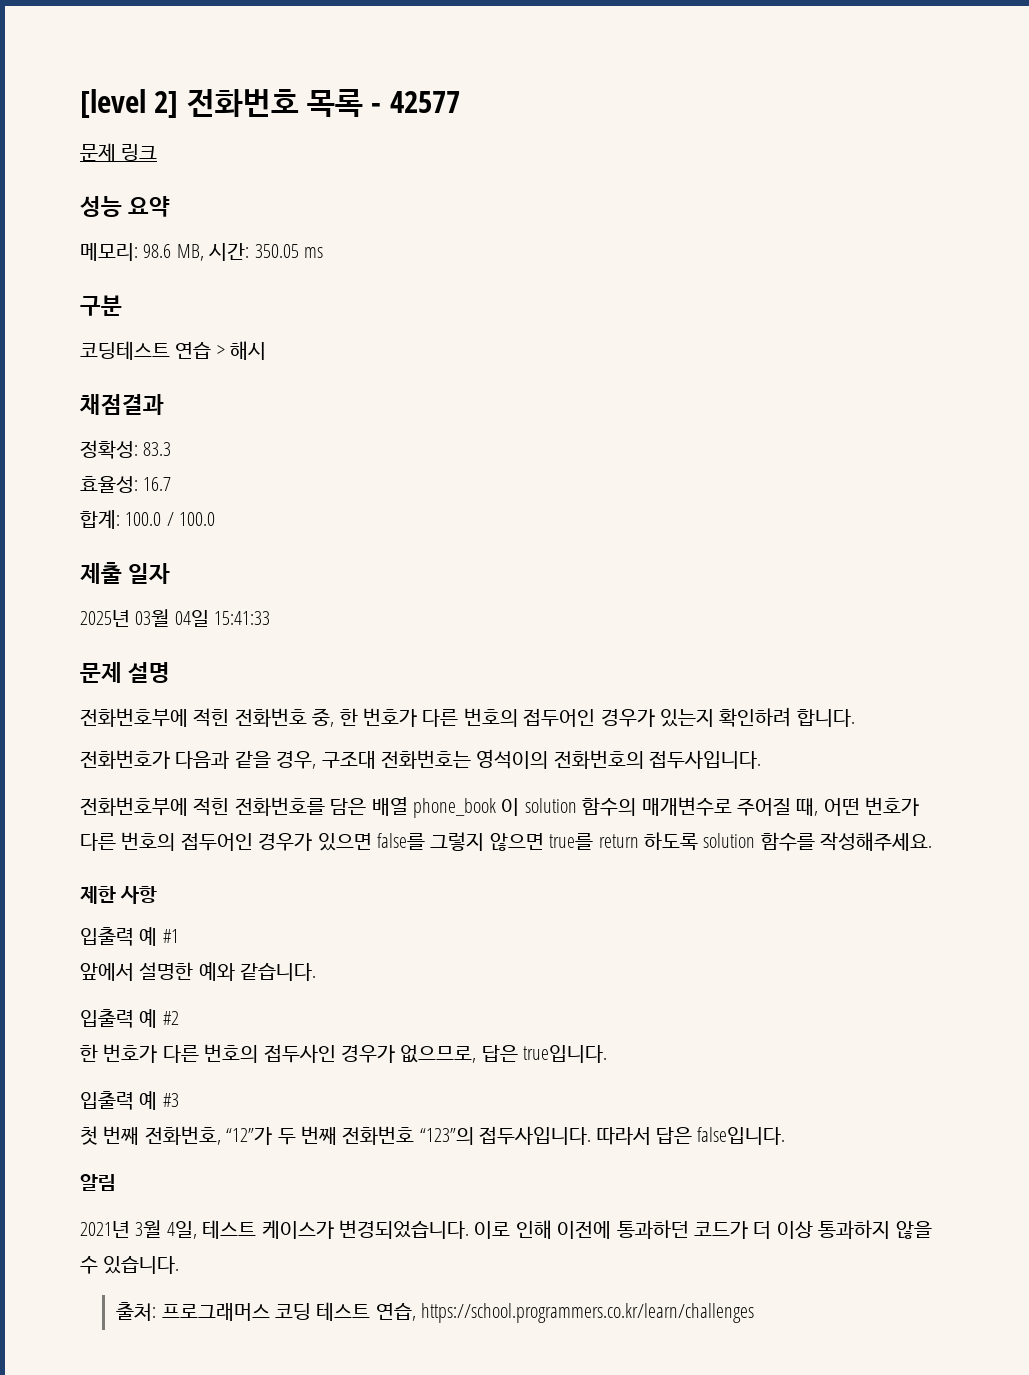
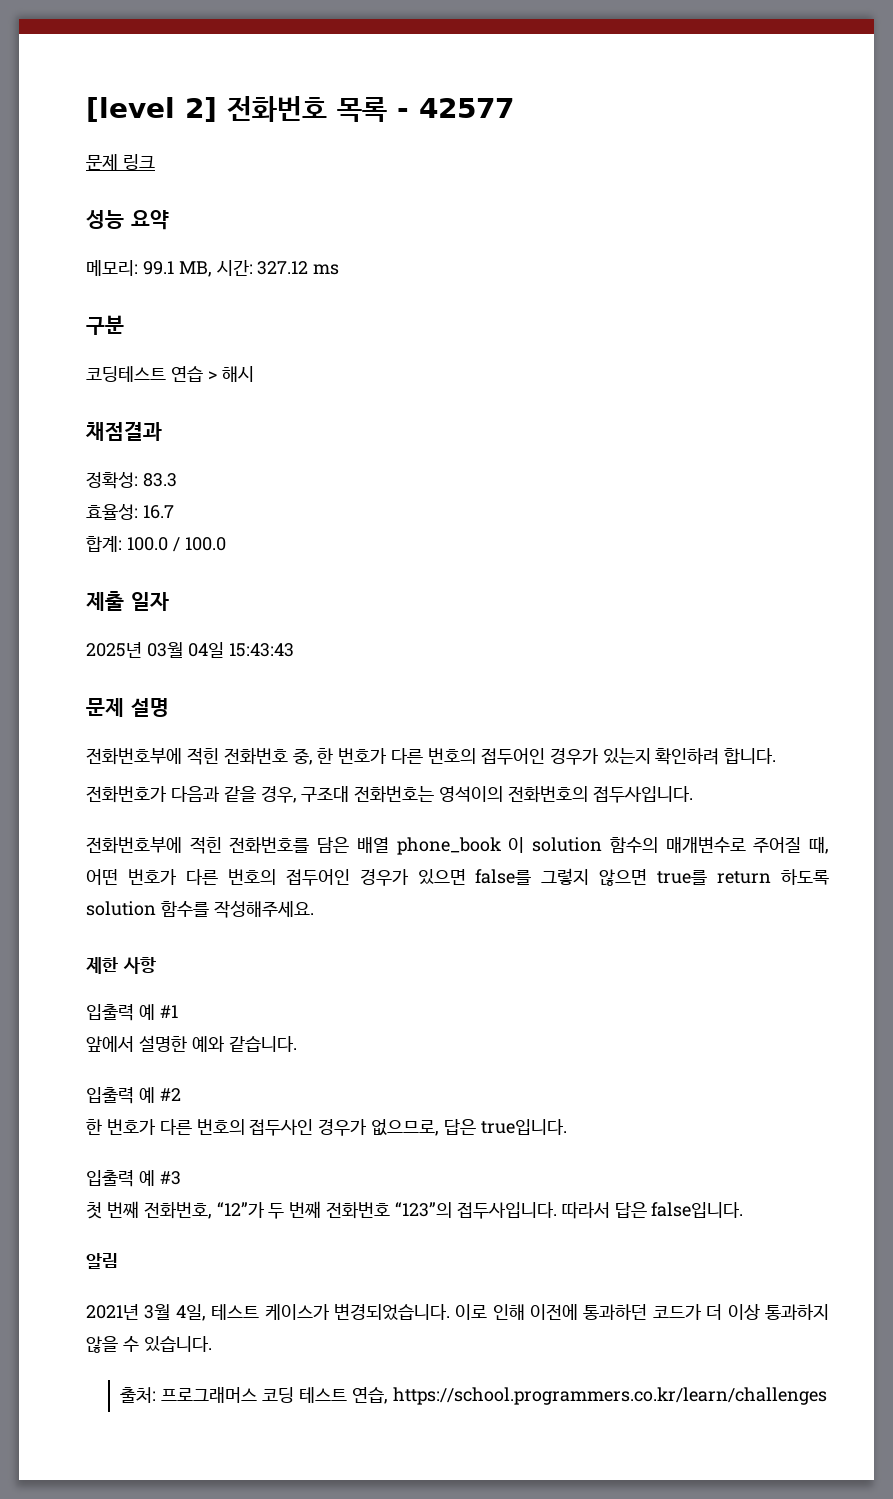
[143,244,172,258] 98.6 -> [142,261,174,275] 99.1
[254,244,299,258] 350.05 -> [257,261,309,275] 327.12
[214,611,271,625] 15:41:33 -> [228,643,294,657] 15:43:43

